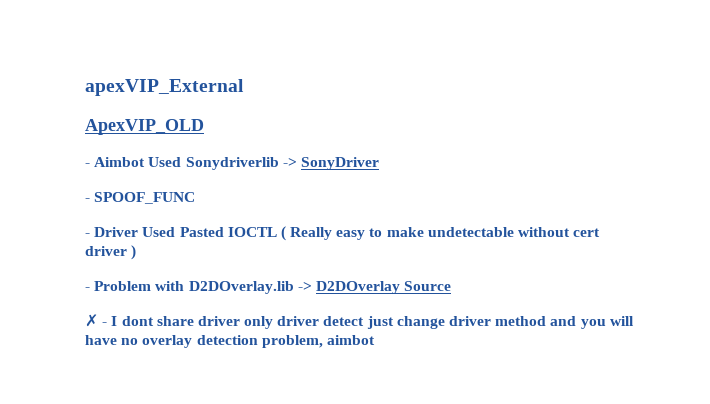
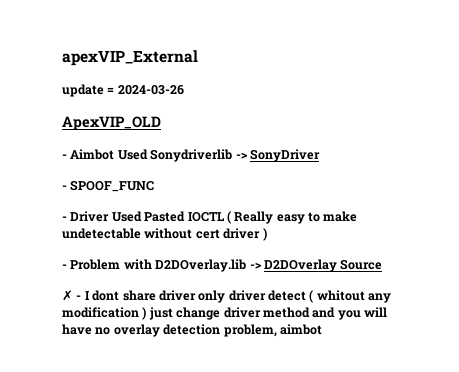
(244, 87) none -> [62,84,184,97] // update = 2024-03-26
(365, 321) none -> [309,290,392,303] [62,307,147,320] ( whitout any modification )

